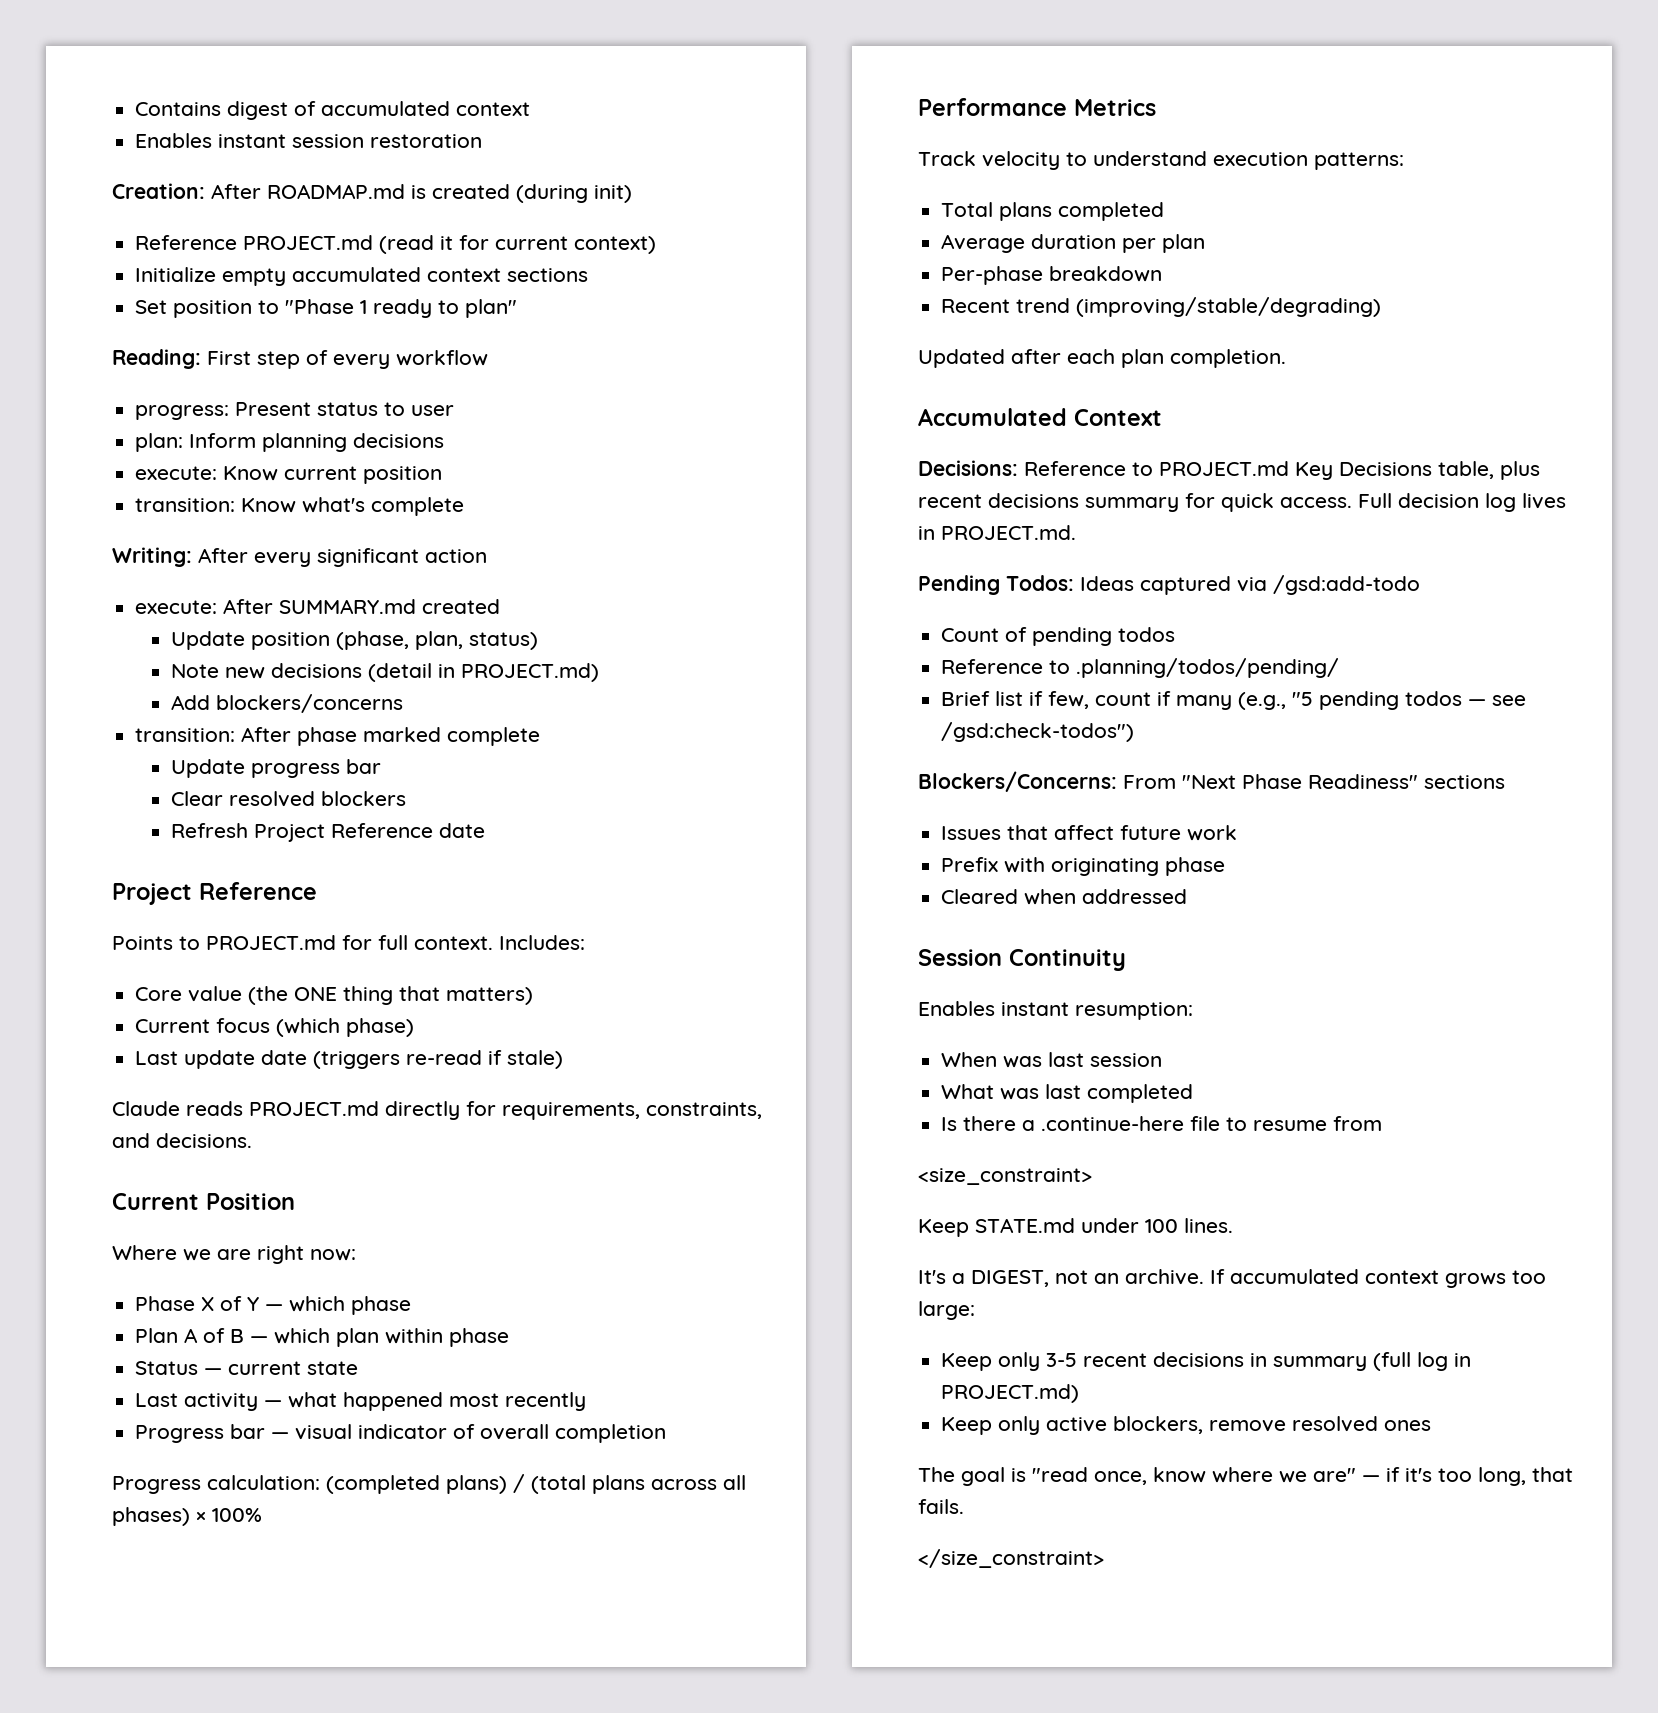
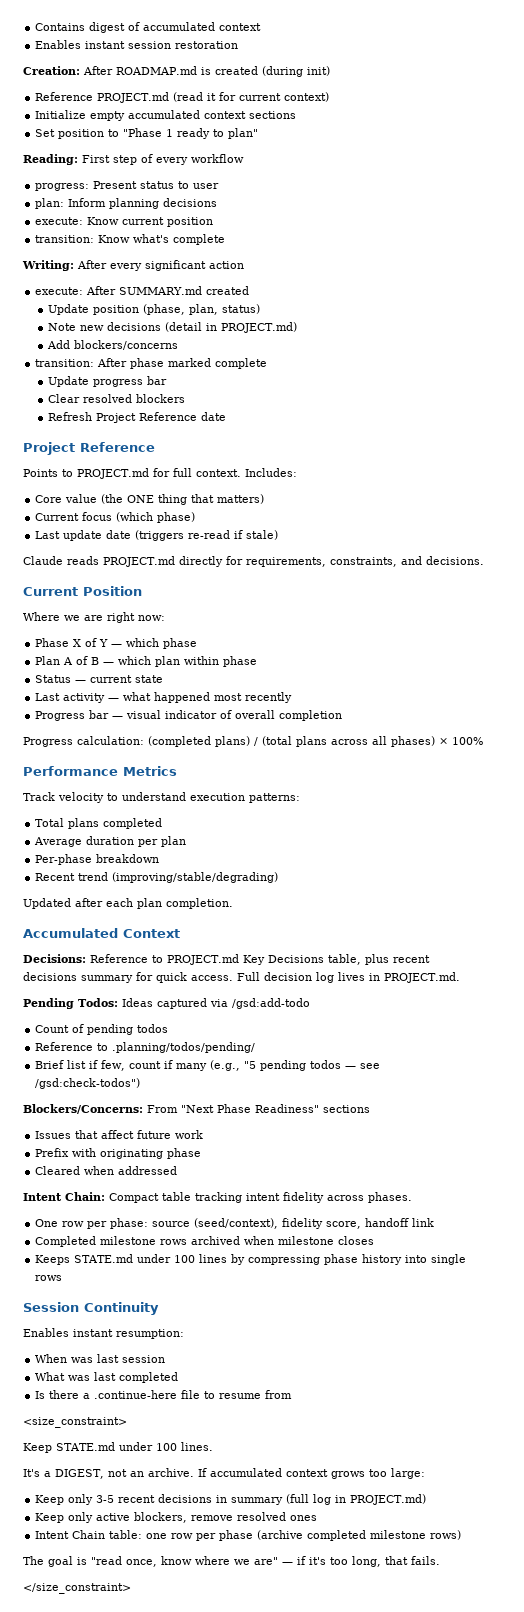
(1188, 896) none -> [23,1192,412,1203] [35,1218,435,1229] [35,1236,375,1247] [35,1254,467,1265] [35,1275,63,1281] // Intent Chain: Compact table tracking intent fidelity across phases. // One row per phase: source (seed/context), fidelity score, handoff link // Completed milestone rows archived when milestone closes // Keeps STATE.md under 100 lines by compressing phase history into single rows
(1432, 1425) none -> [35,1530,462,1541] // Intent Chain table: one row per phase (archive completed milestone rows)

